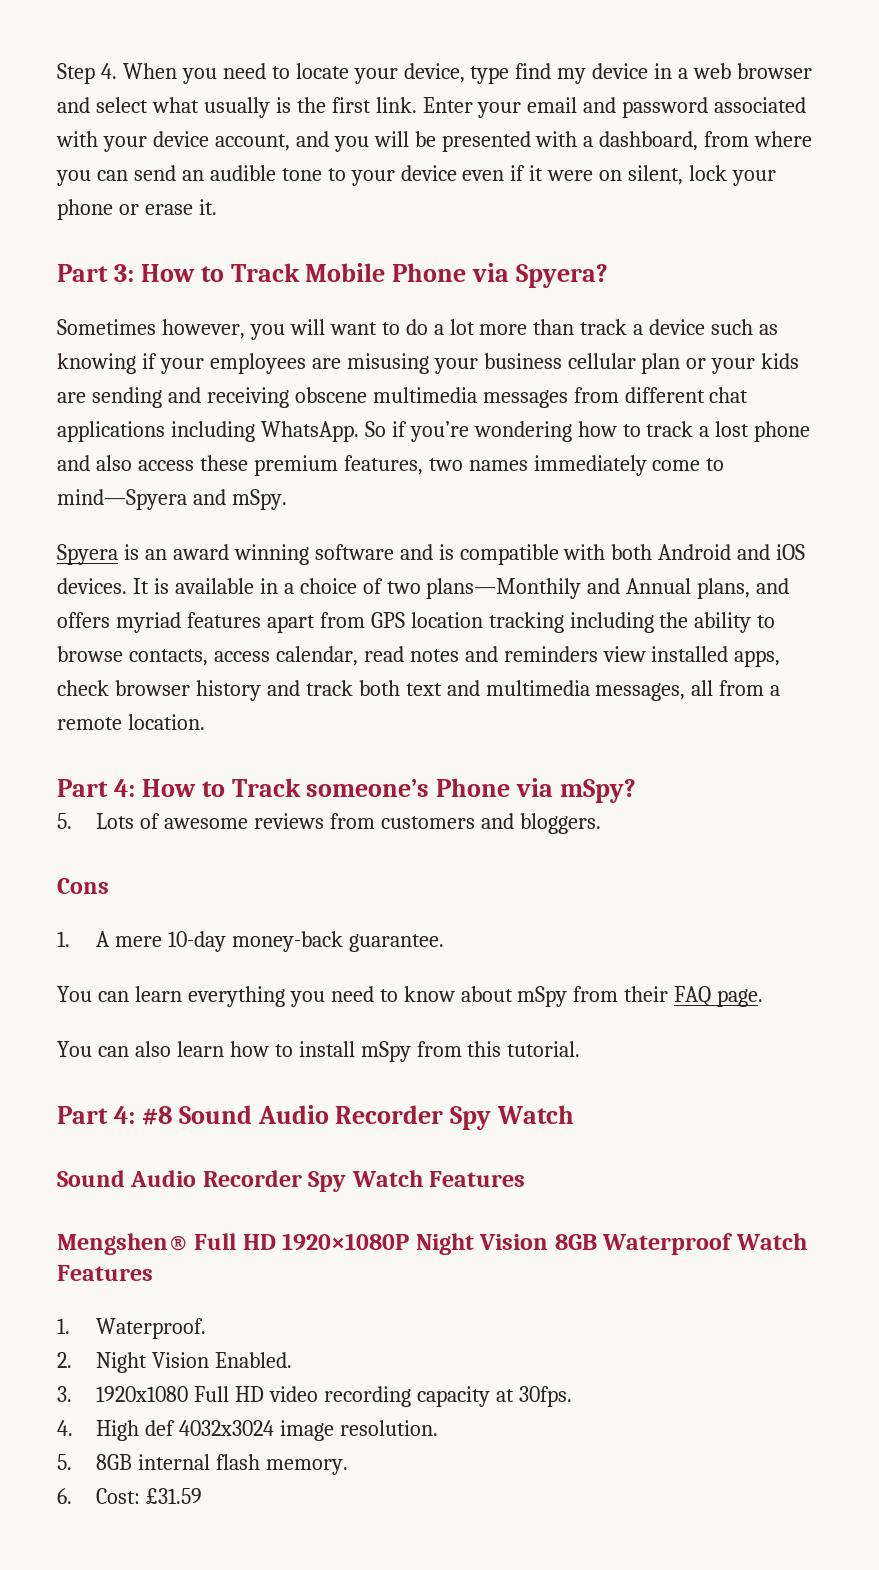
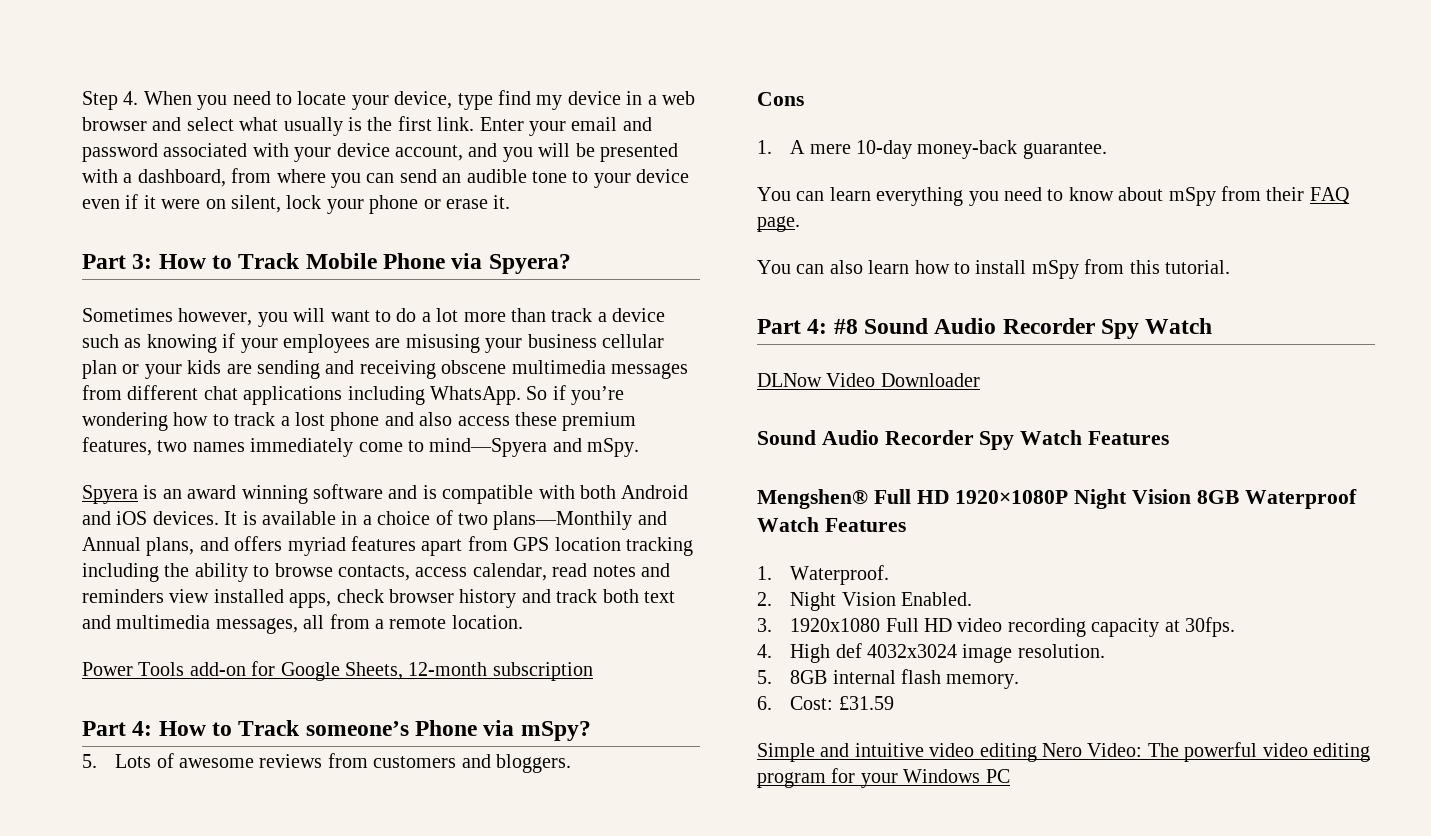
(205, 722) none -> [82,661,593,681] // Power Tools add-on for Google Sheets, 12-month subscription
(575, 1114) none -> [757,373,980,387] // DLNow Video Downloader
(203, 1496) none -> [757,742,1370,762] [757,768,1010,788] // Simple and intuitive video editing Nero Video: The powerful video editing program for your Windows PC

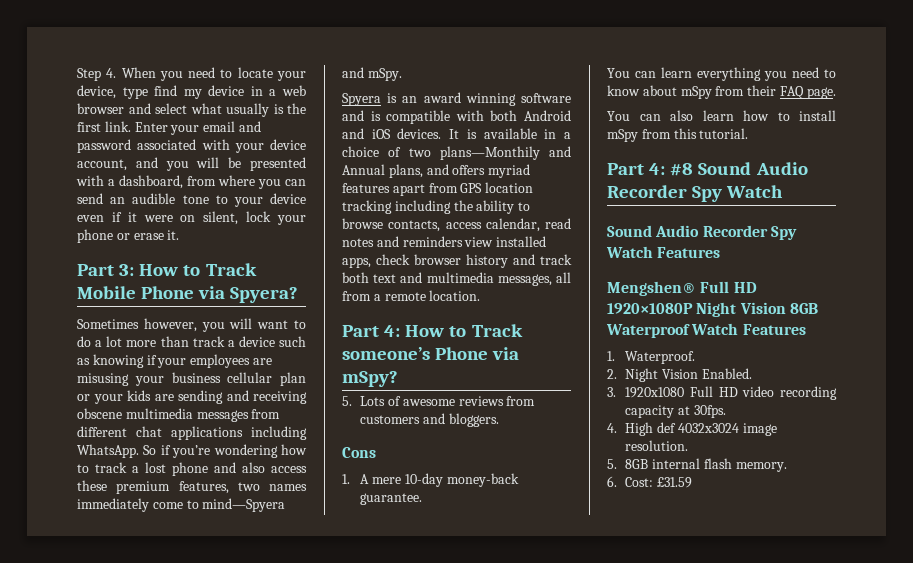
[82,661,593,681] // Power Tools add-on for Google Sheets, 12-month subscription -> (481, 295) none
[757,373,980,387] // DLNow Video Downloader -> (784, 191) none
[757,742,1370,762] [757,768,1010,788] // Simple and intuitive video editing Nero Video: The powerful video editing program for your Windows PC -> (693, 482) none

